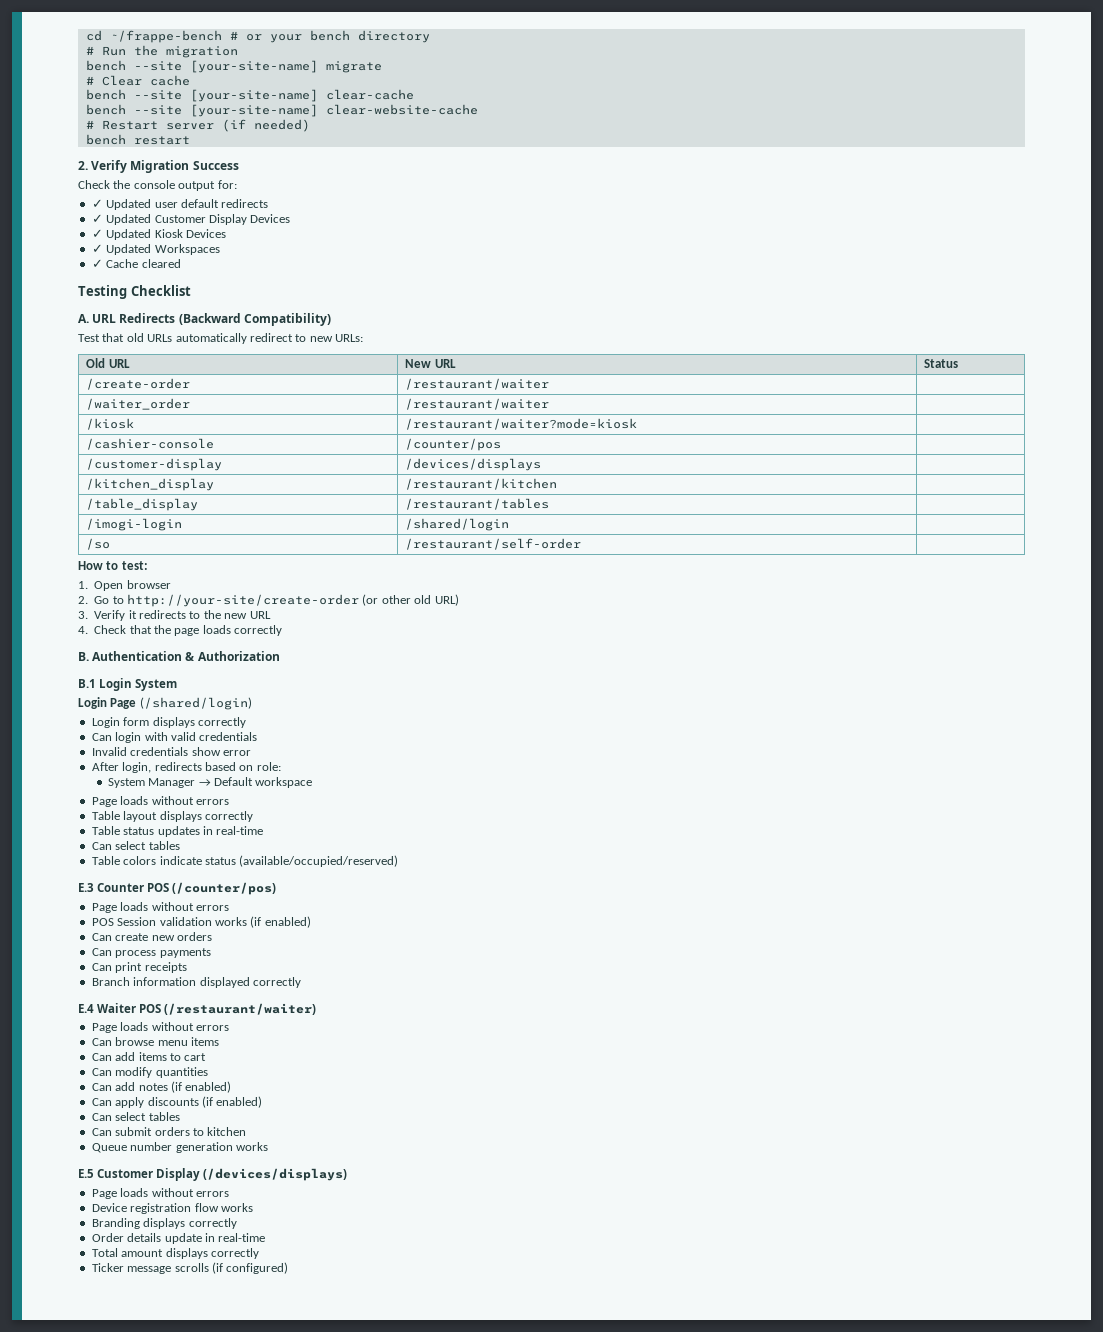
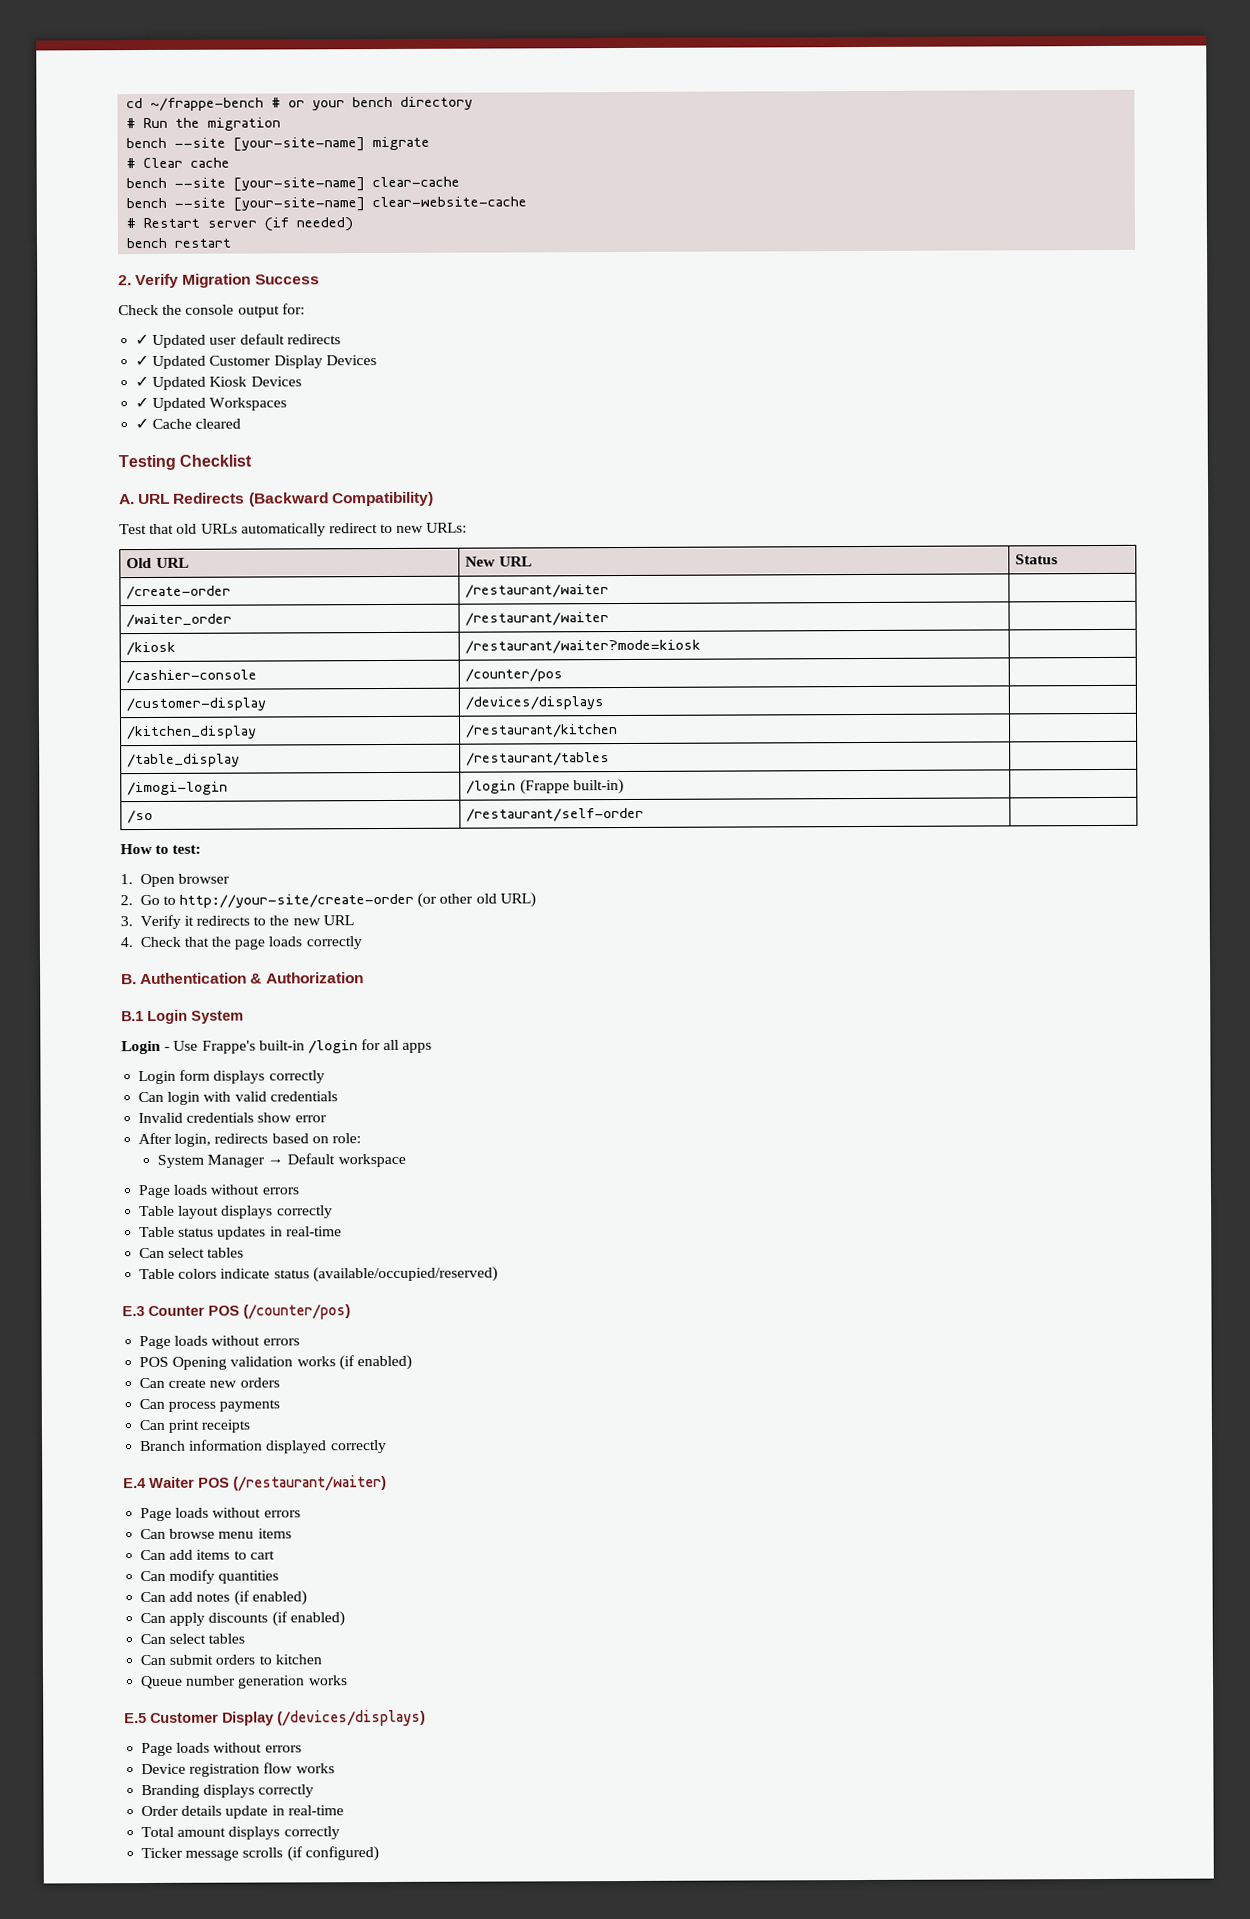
[405,518,510,531] /shared/login -> [466,779,624,795] /login (Frappe built-in)
[110,697,252,710] Page (/shared/login) -> [164,1039,433,1054] - Use Frappe's built-in /login for all apps
[117,917,157,926] Session -> [172,1356,228,1370] Opening

